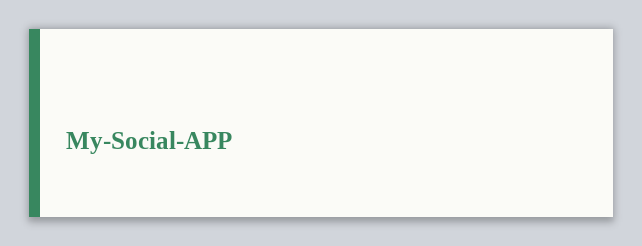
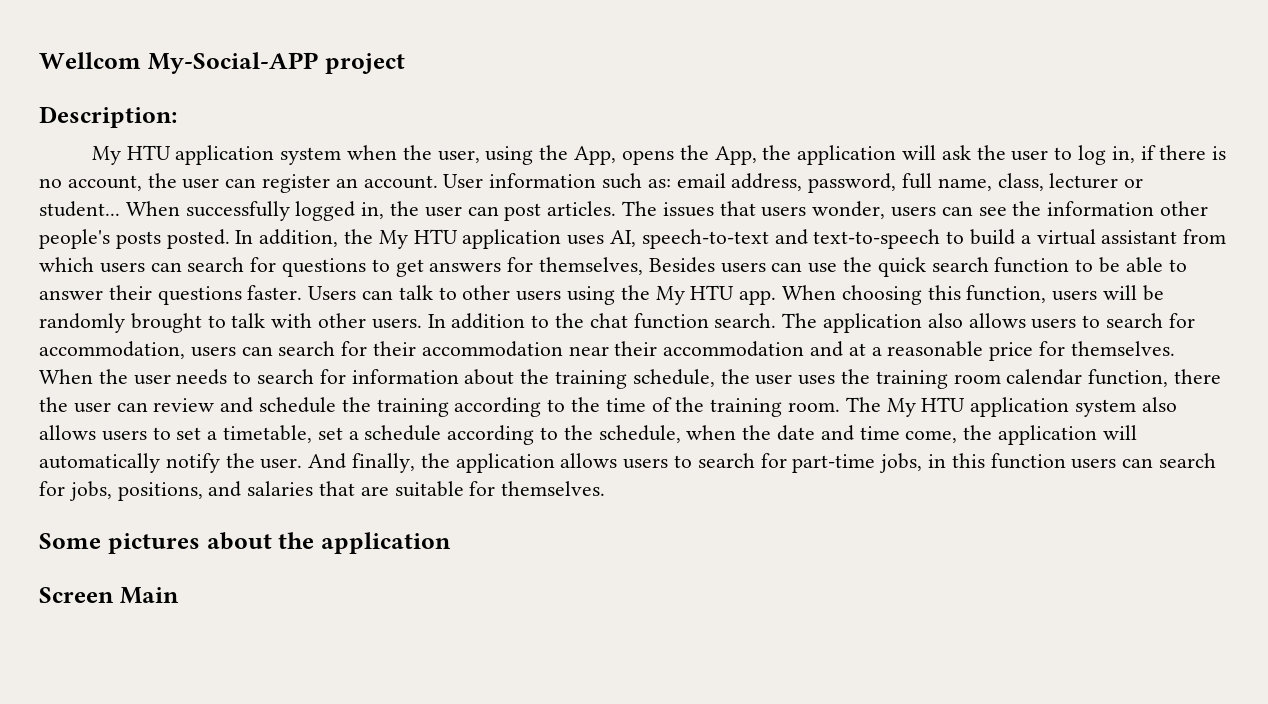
[66,131,232,154] My-Social-APP -> [39,52,405,74] [39,106,177,128] [91,145,1227,165] [39,173,1144,193] [39,201,1209,221] [39,229,1227,249] [39,257,1187,277] [39,285,1164,305] [39,313,1195,333] [39,341,1175,361] [39,369,1222,389] [39,397,1177,417] [39,425,1137,445] [39,453,1217,473] [39,481,606,501] [39,532,451,554] [39,587,179,604] Wellcom My-Social-APP project // Description: // My HTU application system when the user, using the App, opens the App, the application will ask the user to log in, if there is no account, the user can register an account. User information such as: email address, password, full name, class, lecturer or student... When successfully logged in, the user can post articles. The issues that users wonder, users can see the information other people's posts posted. In addition, the My HTU application uses AI, speech-to-text and text-to-speech to build a virtual assistant from which users can search for questions to get answers for themselves, Besides users can use the quick search function to be able to answer their questions faster. Users can talk to other users using the My HTU app. When choosing this function, users will be randomly brought to talk with other users. In addition to the chat function search. The application also allows users to search for accommodation, users can search for their accommodation near their accommodation and at a reasonable price for themselves. When the user needs to search for information about the training schedule, the user uses the training room calendar function, there the user can review and schedule the training according to the time of the training room. The My HTU application system also allows users to set a timetable, set a schedule according to the schedule, when the date and time come, the application will automatically notify the user. And finally, the application allows users to search for part-time jobs, in this function users can search for jobs, positions, and salaries that are suitable for themselves. // Some pictures about the application // Screen Main

